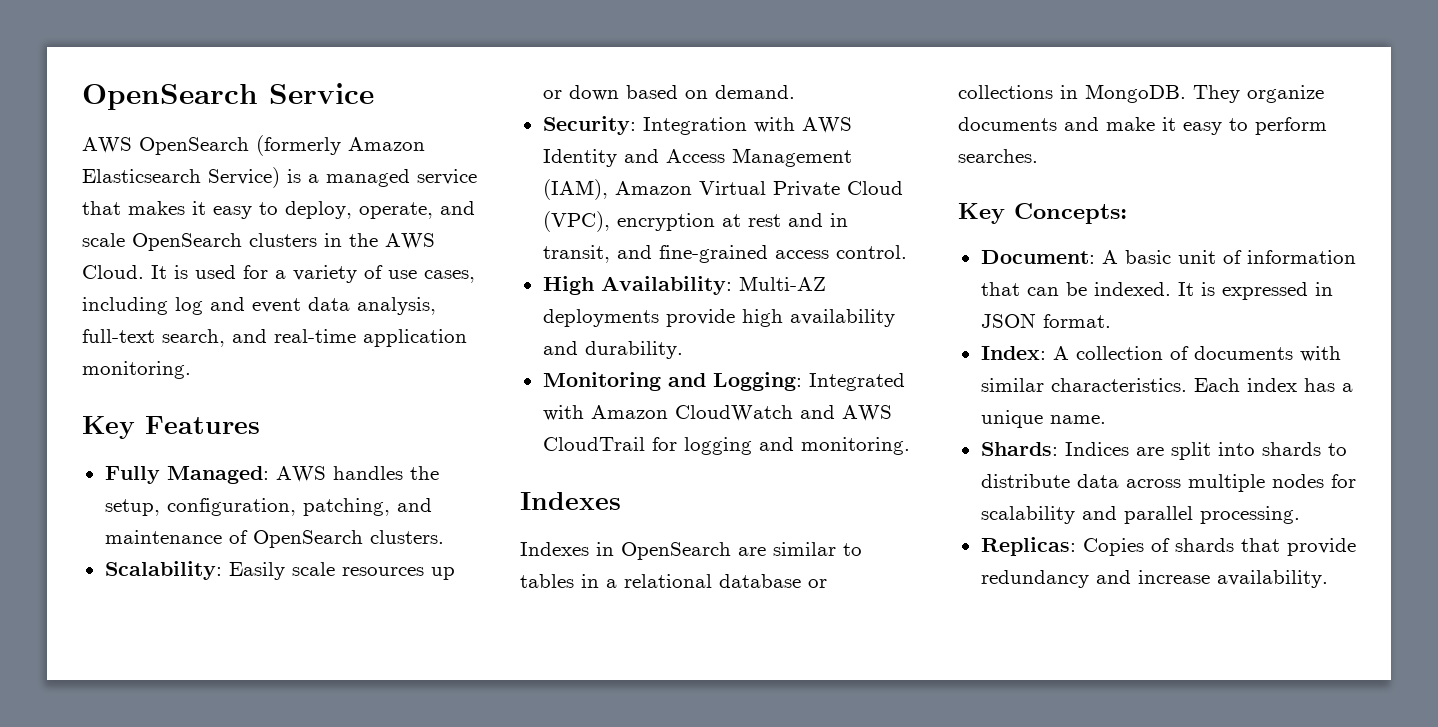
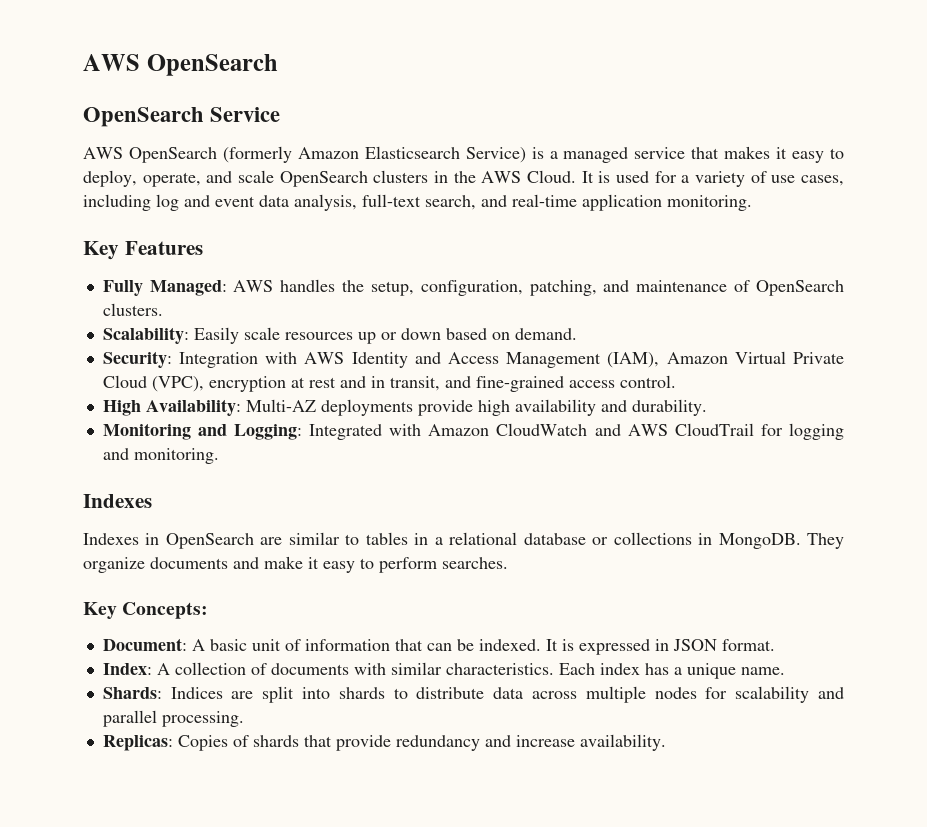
(82, 97) none -> [83,54,278,76] AWS OpenSearch //

